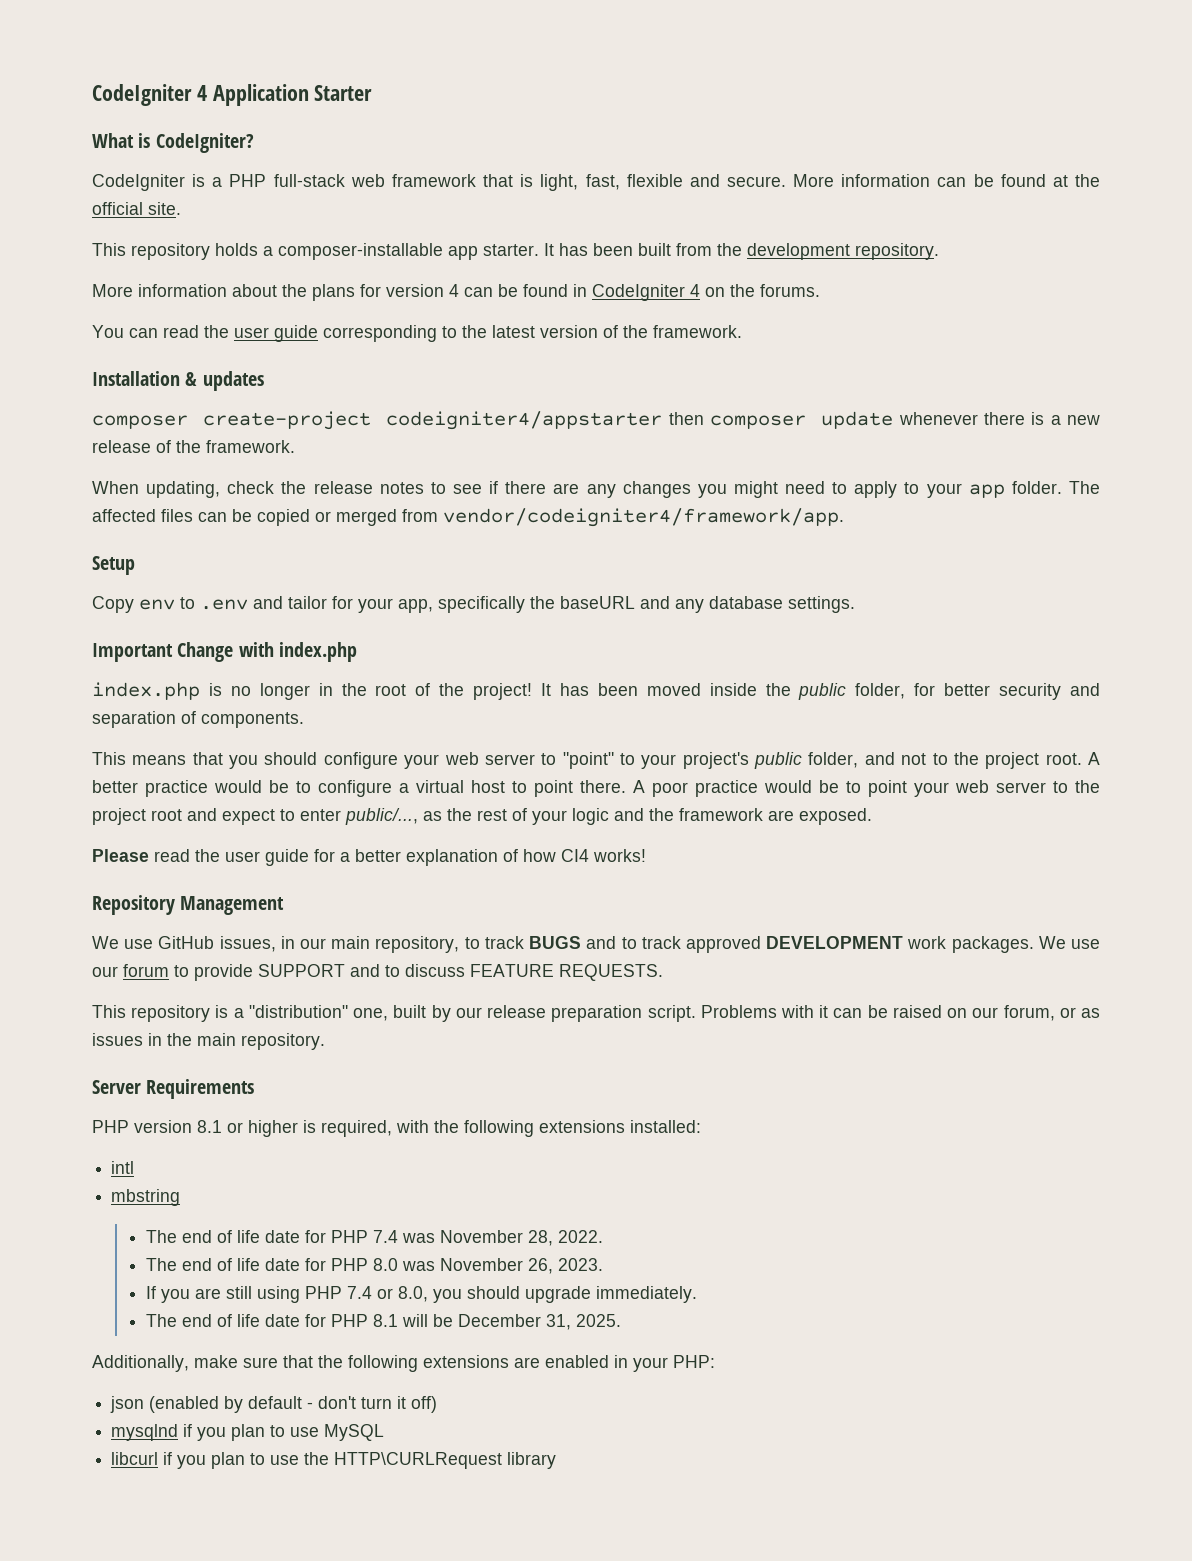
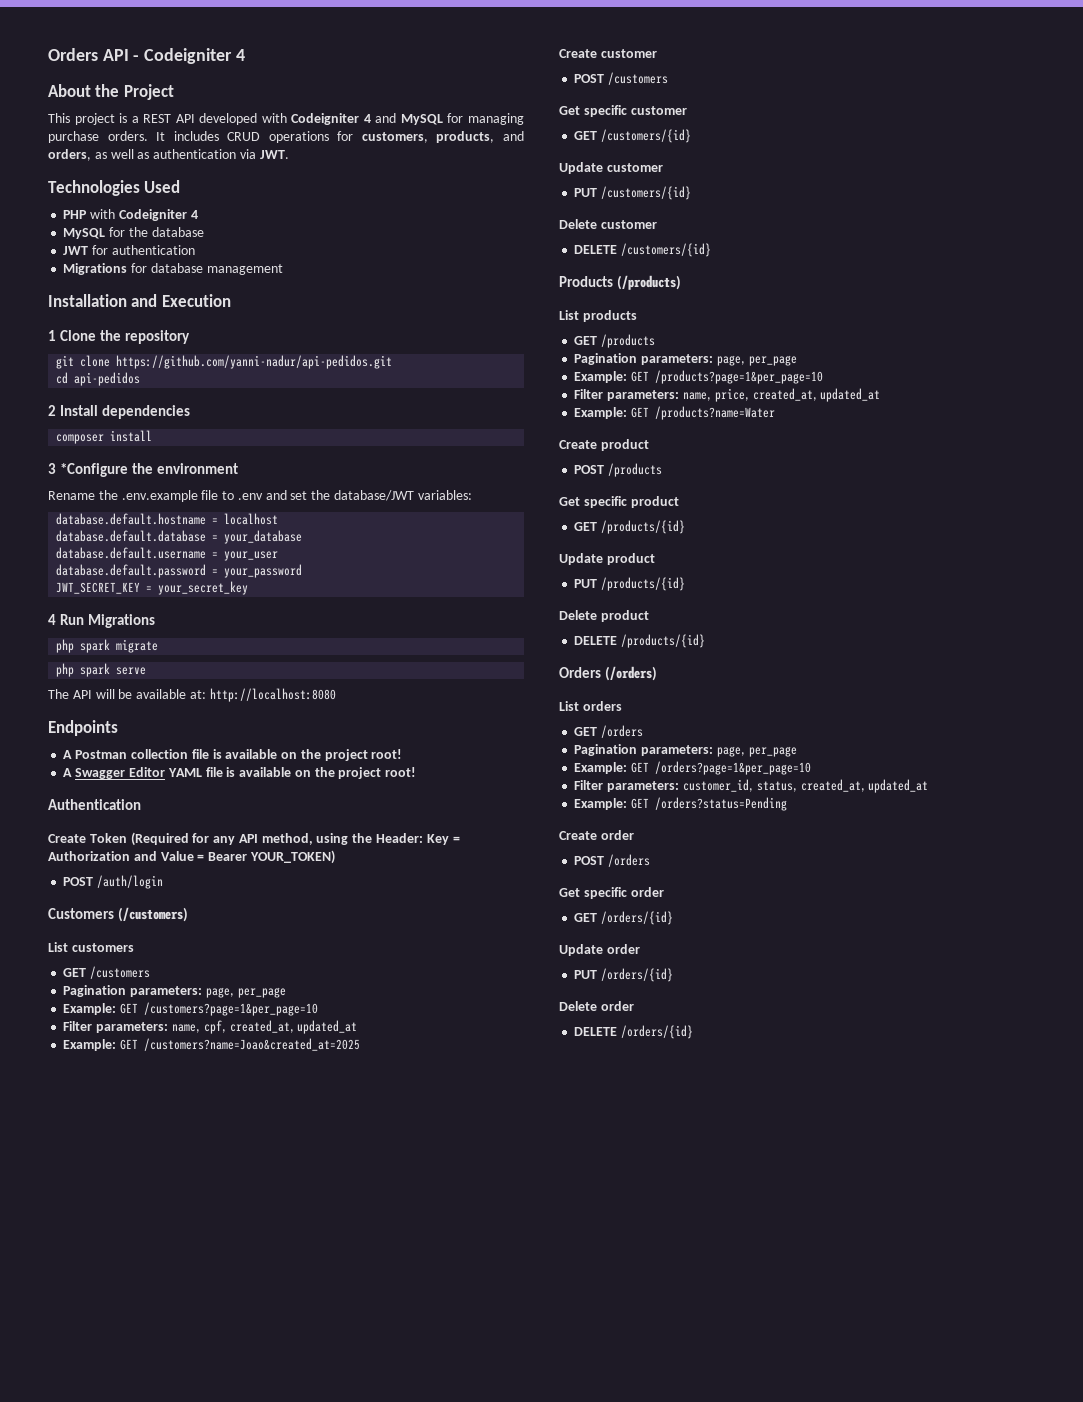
[92,84,373,106] [92,133,254,153] [92,174,1100,191] [92,202,181,215] [92,243,939,260] [92,284,820,301] [92,325,742,342] [92,371,264,391] [92,411,1101,430] [92,440,295,453] [92,481,1100,498] [92,508,844,527] [92,556,135,575] [92,596,855,613] [92,642,358,662] [92,682,1101,700] [92,711,304,728] [92,752,1101,769] [92,780,1100,797] [92,808,872,825] [92,849,646,866] [92,895,285,915] [92,936,1100,953] [92,964,663,981] [92,1005,1101,1022] [92,1033,325,1050] [92,1079,255,1099] [92,1120,701,1137] [111,1161,135,1174] [111,1189,181,1206] [146,1230,604,1246] [146,1258,604,1274] [146,1286,698,1303] [146,1314,622,1330] [92,1355,715,1372] [110,1396,438,1413] [111,1424,385,1441] [111,1452,557,1469] CodeIgniter 4 Application Starter // What is CodeIgniter? // CodeIgniter is a PHP full-stack web framework that is light, fast, flexible and secure. More information can be found at the official site. // This repository holds a composer-installable app starter. It has been built from the development repository. // More information about the plans for version 4 can be found in CodeIgniter 4 on the forums. // You can read the user guide corresponding to the latest version of the framework. // Installation & updates // composer create-project codeigniter4/appstarter then composer update whenever there is a new release of the framework. // When updating, check the release notes to see if there are any changes you might need to apply to your app folder. The affected files can be copied or merged from vendor/codeigniter4/framework/app. // Setup // Copy env to .env and tailor for your app, specifically the baseURL and any database settings. // Important Change with index.php // index.php is no longer in the root of the project! It has been moved inside the public folder, for better security and separation of components. // This means that you should configure your web server to "point" to your project's public folder, and not to the project root. A better practice would be to configure a virtual host to point there. A poor practice would be to point your web server to the project root and expect to enter public/..., as the rest of your logic and the framework are exposed. // Please read the user guide for a better explanation of how CI4 works! // Repository Management // We use GitHub issues, in our main repository, to track BUGS and to track approved DEVELOPMENT work packages. We use our forum to provide SUPPORT and to discuss FEATURE REQUESTS. // This repository is a "distribution" one, built by our release preparation script. Problems with it can be raised on our forum, or as issues in the main repository. // Server Requirements // PHP version 8.1 or higher is required, with the following extensions installed: // intl // mbstring // The end of life date for PHP 7.4 was November 28, 2022. // The end of life date for PHP 8.0 was November 26, 2023. // If you are still using PHP 7.4 or 8.0, you should upgrade immediately. // The end of life date for PHP 8.1 will be December 31, 2025. // Additionally, make sure that the following extensions are enabled in your PHP: // json (enabled by default - don't turn it off) // mysqlnd if you plan to use MySQL // libcurl if you plan to use the HTTP\CURLRequest library -> [48,48,245,64] [48,84,174,100] [48,113,525,125] [48,131,524,143] [48,149,289,161] [48,180,181,196] [63,209,198,221] [63,227,204,239] [63,245,195,255] [63,263,283,275] [48,294,231,307] [48,330,191,344] [56,355,393,369] [56,372,141,386] [48,405,191,419] [56,430,153,444] [48,463,239,477] [48,490,472,502] [56,513,279,525] [56,530,303,544] [56,547,279,561] [56,564,303,578] [56,581,249,595] [48,614,156,628] [56,639,159,653] [56,663,147,677] [48,688,336,702] [48,720,118,736] [63,749,403,761] [63,767,417,779] [48,799,141,810] [48,832,460,846] [48,850,335,864] [63,875,164,889] [48,907,189,922] [48,942,134,952] [63,966,151,979] [63,985,286,998] [63,1002,319,1016] [63,1020,358,1034] [63,1038,361,1051] [559,49,657,58] [574,72,669,85] [559,105,687,117] [574,129,692,143] [559,162,663,174] [574,186,692,200] [559,219,657,229] [574,243,712,257] [559,275,682,290] [559,310,637,322] [574,334,656,348] [574,353,797,366] [574,370,824,384] [574,388,881,402] [574,406,776,420] [559,439,649,451] [574,463,663,477] [559,496,679,508] [574,520,686,534] [559,553,655,565] [574,577,686,591] [559,610,649,622] [574,634,706,648] [559,666,658,681] [559,701,622,711] [574,725,644,738] [574,744,797,757] [574,761,812,775] [574,779,929,793] [574,797,788,811] [559,830,634,840] [574,854,651,867] [559,887,664,899] [574,911,674,925] [559,944,640,956] [574,968,674,982] [559,1001,634,1011] [574,1025,694,1039] Orders API - Codeigniter 4 // About the Project // This project is a REST API developed with Codeigniter 4 and MySQL for managing purchase orders. It includes CRUD operations for customers, products, and orders, as well as authentication via JWT. // Technologies Used // PHP with Codeigniter 4 // MySQL for the database // JWT for authentication // Migrations for database management // Installation and Execution // 1 Clone the repository // git clone https://github.com/yanni-nadur/api-pedidos.git // cd api-pedidos // 2 Install dependencies // composer install // 3 *Configure the environment // Rename the .env.example file to .env and set the database/JWT variables: // database.default.hostname = localhost // database.default.database = your_database // database.default.username = your_user // database.default.password = your_password // JWT_SECRET_KEY = your_secret_key // 4 Run Migrations // php spark migrate // php spark serve // The API will be available at: http://localhost:8080 // Endpoints // A Postman collection file is available on the project root! // A Swagger Editor YAML file is available on the project root! // Authentication // Create Token (Required for any API method, using the Header: Key = Authorization and Value = Bearer YOUR_TOKEN) // POST /auth/login // Customers (/customers) // List customers // GET /customers // Pagination parameters: page, per_page // Example: GET /customers?page=1&per_page=10 // Filter parameters: name, cpf, created_at, updated_at // Example: GET /customers?name=Joao&created_at=2025 // Create customer // POST /customers // Get specific customer // GET /customers/{id} // Update customer // PUT /customers/{id} // Delete customer // DELETE /customers/{id} // Products (/products) // List products // GET /products // Pagination parameters: page, per_page // Example: GET /products?page=1&per_page=10 // Filter parameters: name, price, created_at, updated_at // Example: GET /products?name=Water // Create product // POST /products // Get specific product // GET /products/{id} // Update product // PUT /products/{id} // Delete product // DELETE /products/{id} // Orders (/orders) // List orders // GET /orders // Pagination parameters: page, per_page // Example: GET /orders?page=1&per_page=10 // Filter parameters: customer_id, status, created_at, updated_at // Example: GET /orders?status=Pending // Create order // POST /orders // Get specific order // GET /orders/{id} // Update order // PUT /orders/{id} // Delete order // DELETE /orders/{id}

